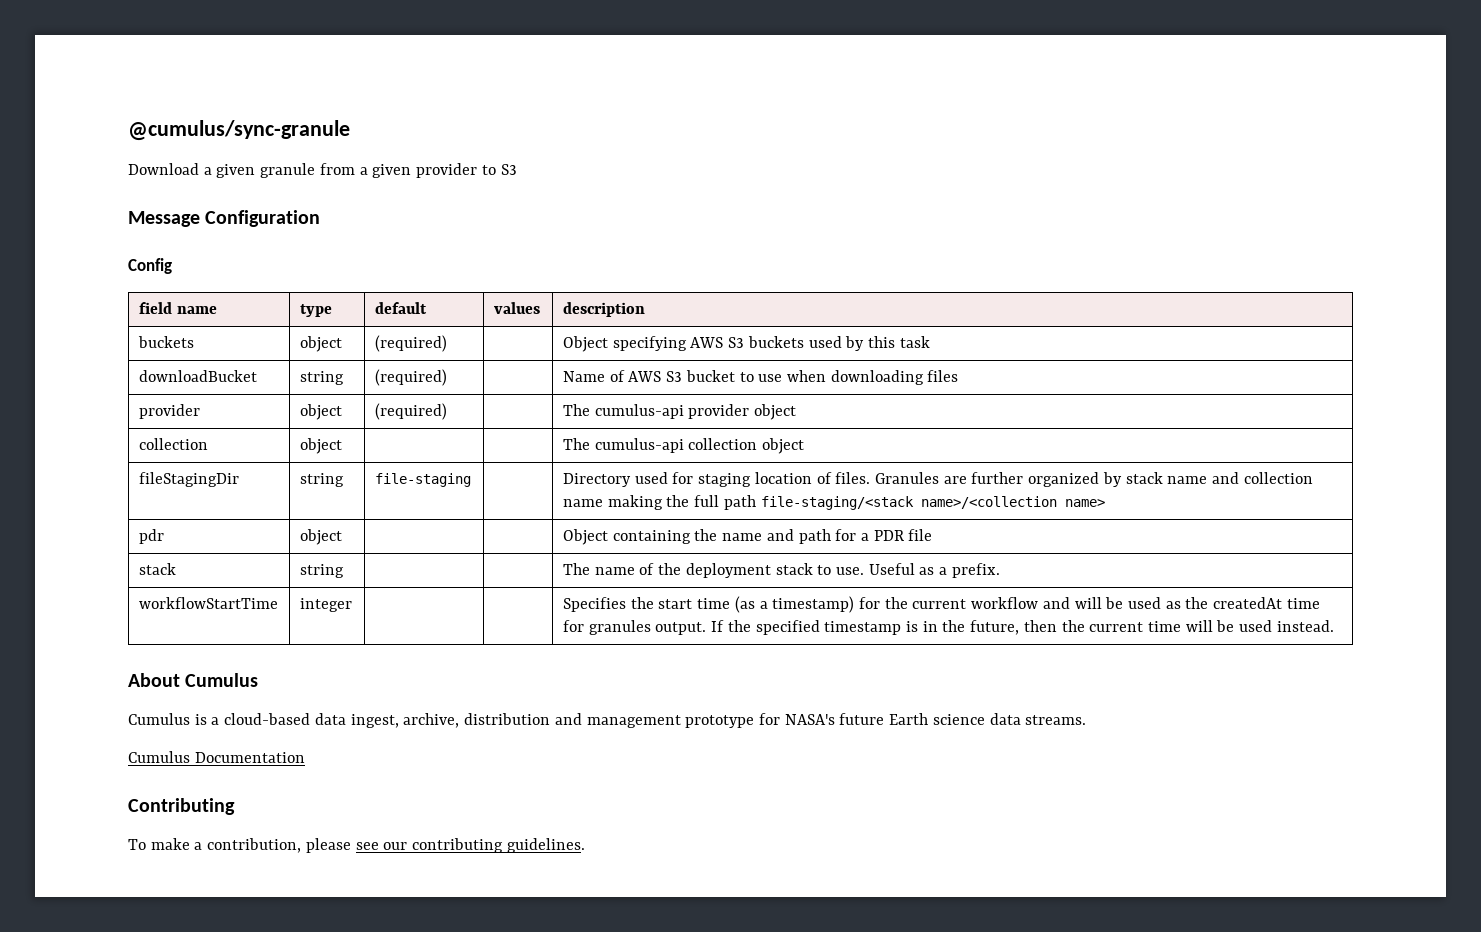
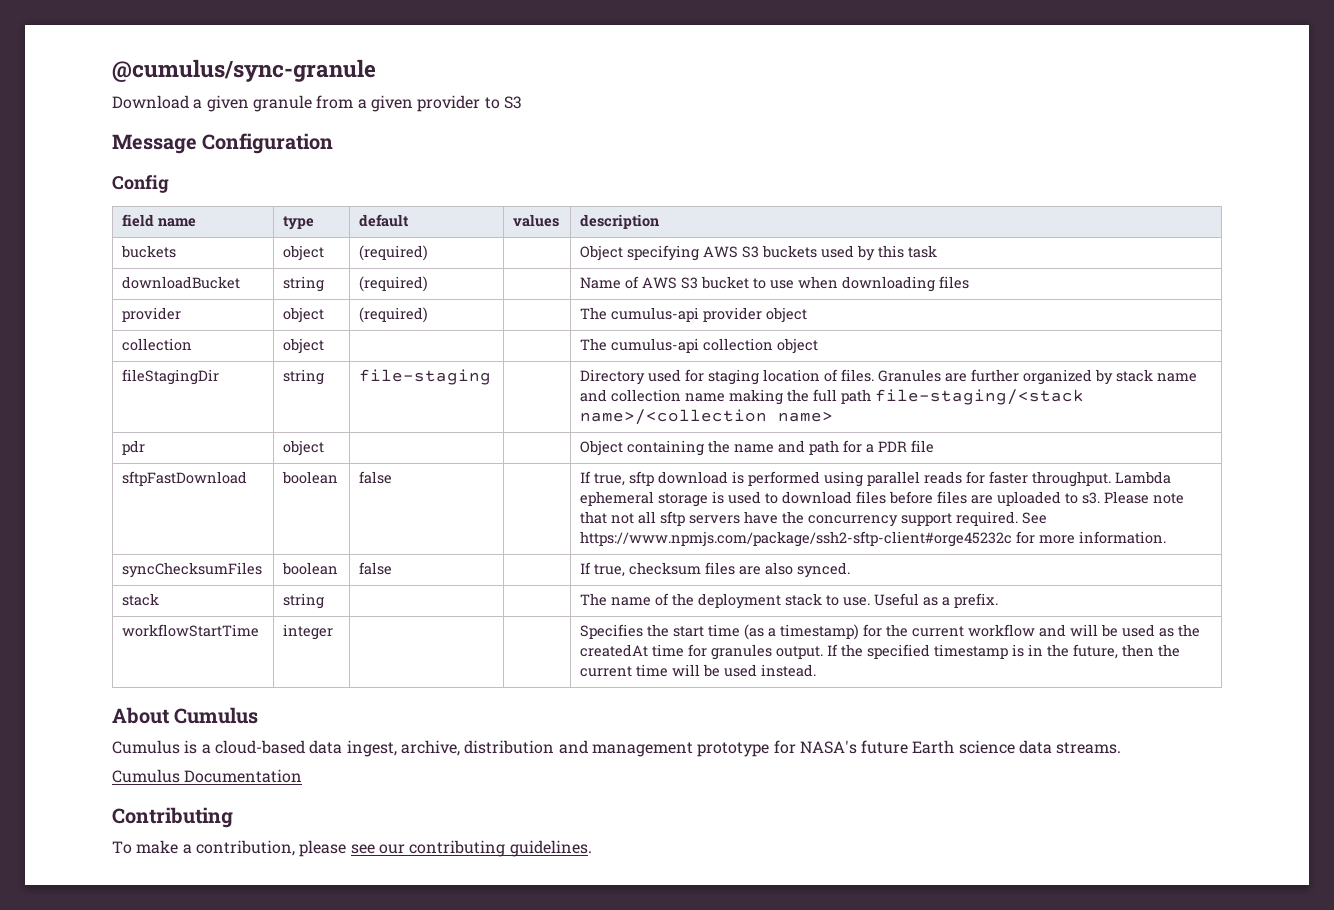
(933, 535) none -> [122,471,248,486] [282,471,339,484] [359,471,393,484] [580,471,1172,487] [580,491,1185,507] [580,511,1048,527] [580,531,1167,547] [122,562,263,578] [282,562,339,575] [359,562,393,575] [580,562,851,578] // sftpFastDownload | boolean | false | | If true, sftp download is performed using parallel reads for faster throughput. Lambda ephemeral storage is used to download files before files are uploaded to s3. Please note that not all sftp servers have the concurrency support required. See https://www.npmjs.com/package/ssh2-sftp-client#orge45232c for more information. // syncChecksumFiles | boolean | false | | If true, checksum files are also synced.

